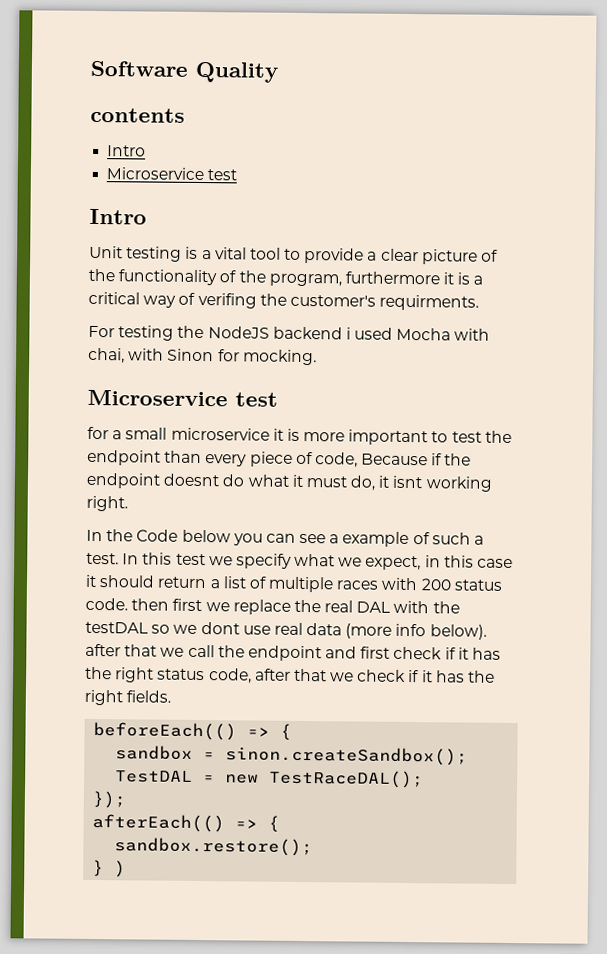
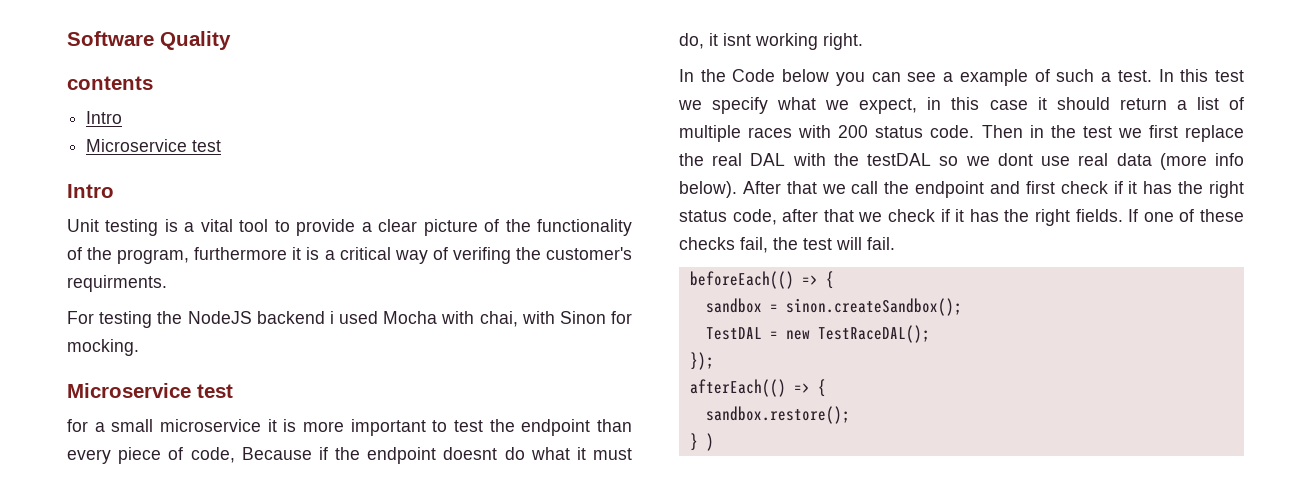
[131,598,230,612] then first we -> [981,125,1178,138] Then in the test we first
[85,643,121,657] after -> [742,181,781,194] After
(172, 696) none -> [1128,209,1244,222] [679,237,895,253] If one of these checks fail, the test will fail.

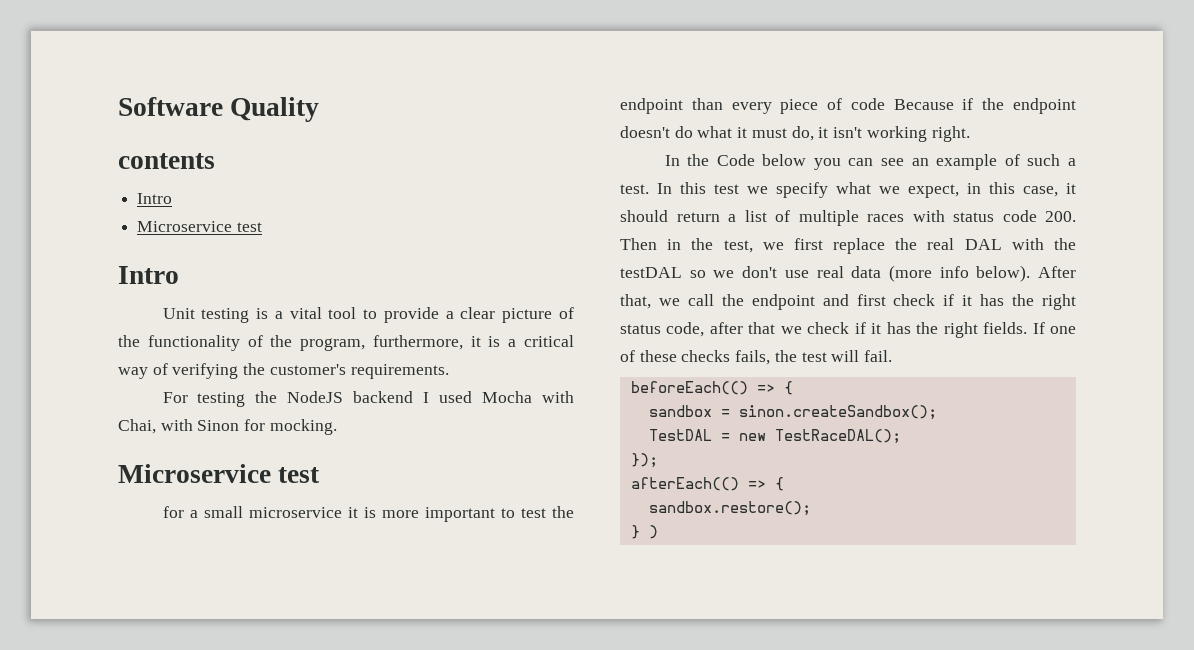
[194,247,288,260] furthermore -> [372,335,463,350] furthermore,
[452,247,511,264] verifing -> [172,363,239,379] verifying
[67,275,167,292] requirments. -> [350,364,449,379] requirements.
[329,311,334,324] i -> [423,392,430,403] I
[479,311,518,327] chai, -> [118,419,156,434] Chai,
[190,447,235,463] code, -> [850,98,885,110] code
[443,447,498,460] doesnt -> [620,126,670,138] doesn't
[723,33,751,46] isnt -> [833,127,863,138] isn't
[943,72,954,82] a -> [911,158,929,166] an
[989,100,1028,110] case -> [1023,186,1058,197] case,
[838,125,975,138] 200 status code. -> [953,210,1076,222] status code 200.
[1082,126,1112,138] test -> [723,240,753,253] test,
[997,153,1033,166] dont -> [742,266,778,278] don't
[786,181,817,194] that -> [620,294,651,309] that,
[740,237,768,253] fail, -> [735,350,771,365] fails,

